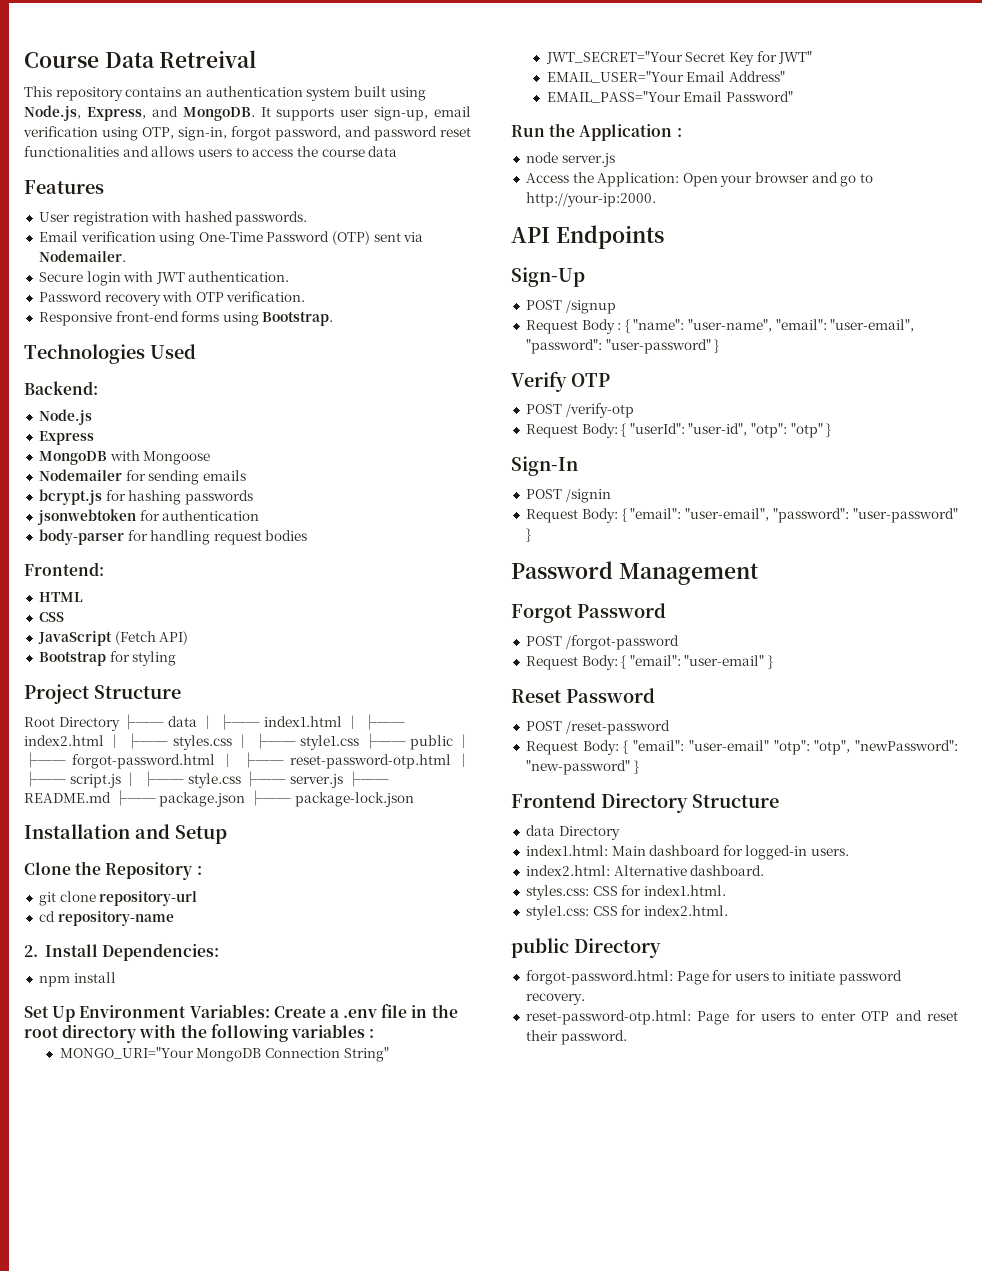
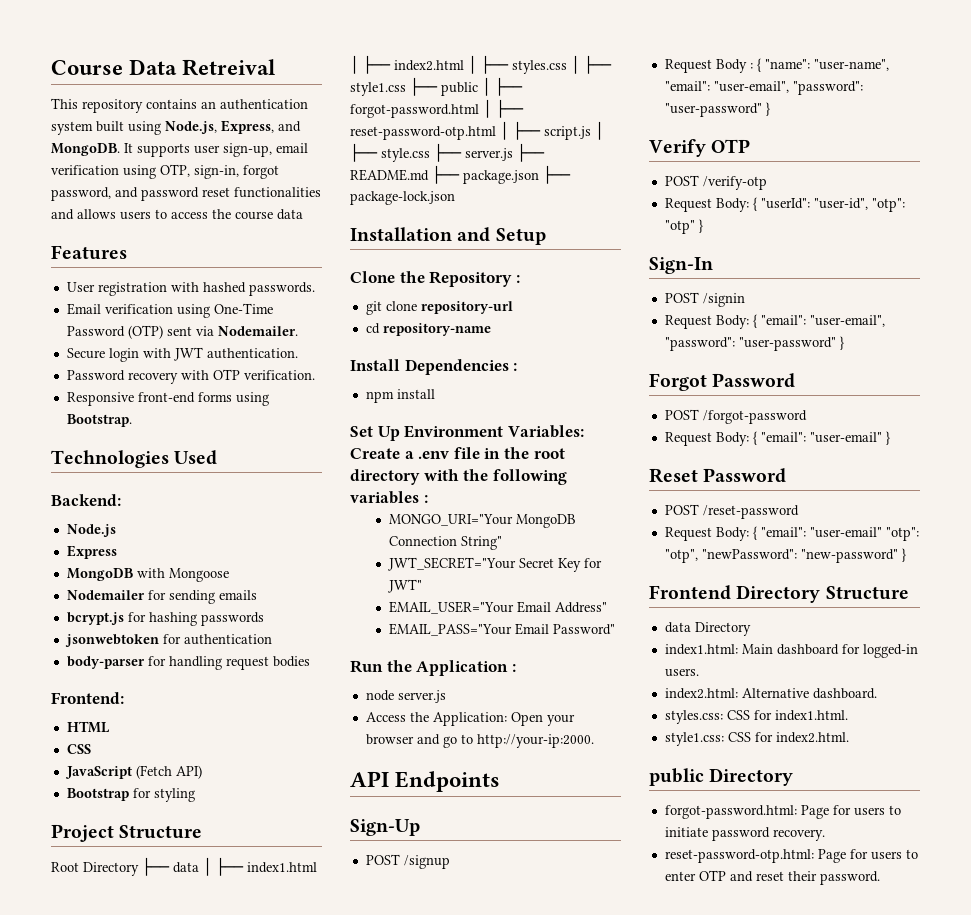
[24,943,219,961] 2. Install Dependencies: -> [350,359,518,375] Install Dependencies :
[511,561,759,585] // Password Management -> (844, 343) none

